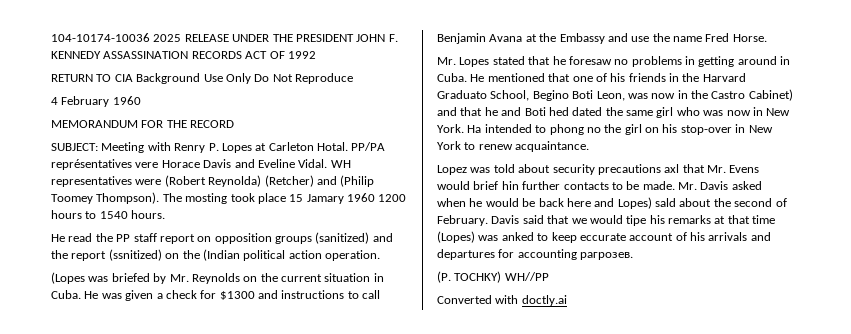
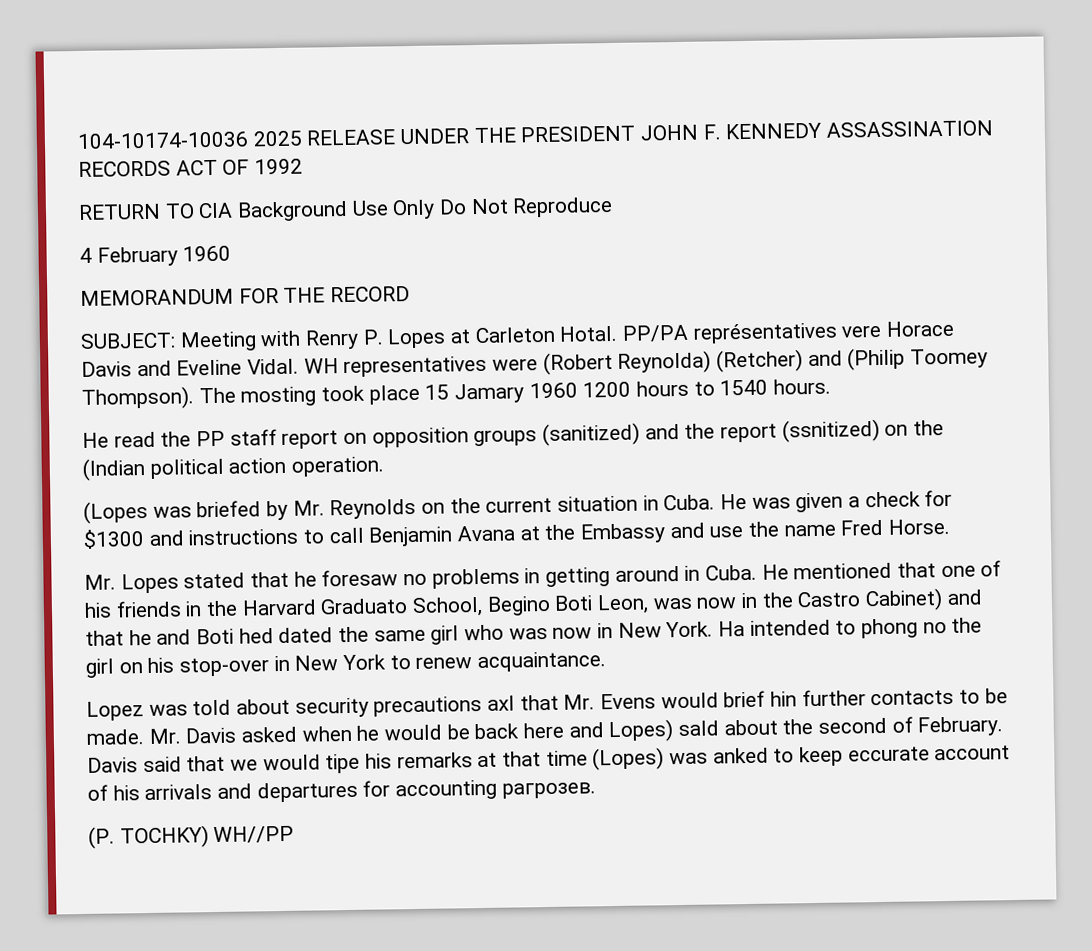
[437,295,567,306] // Converted with doctly.ai -> (295, 834) none

